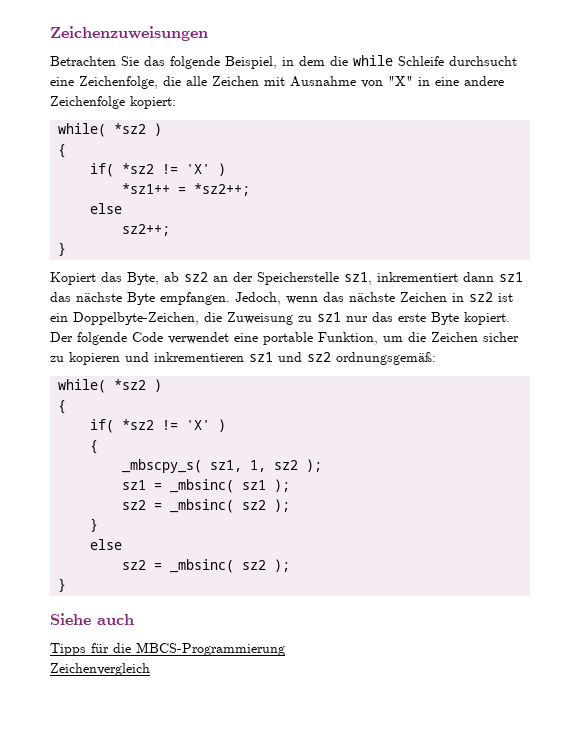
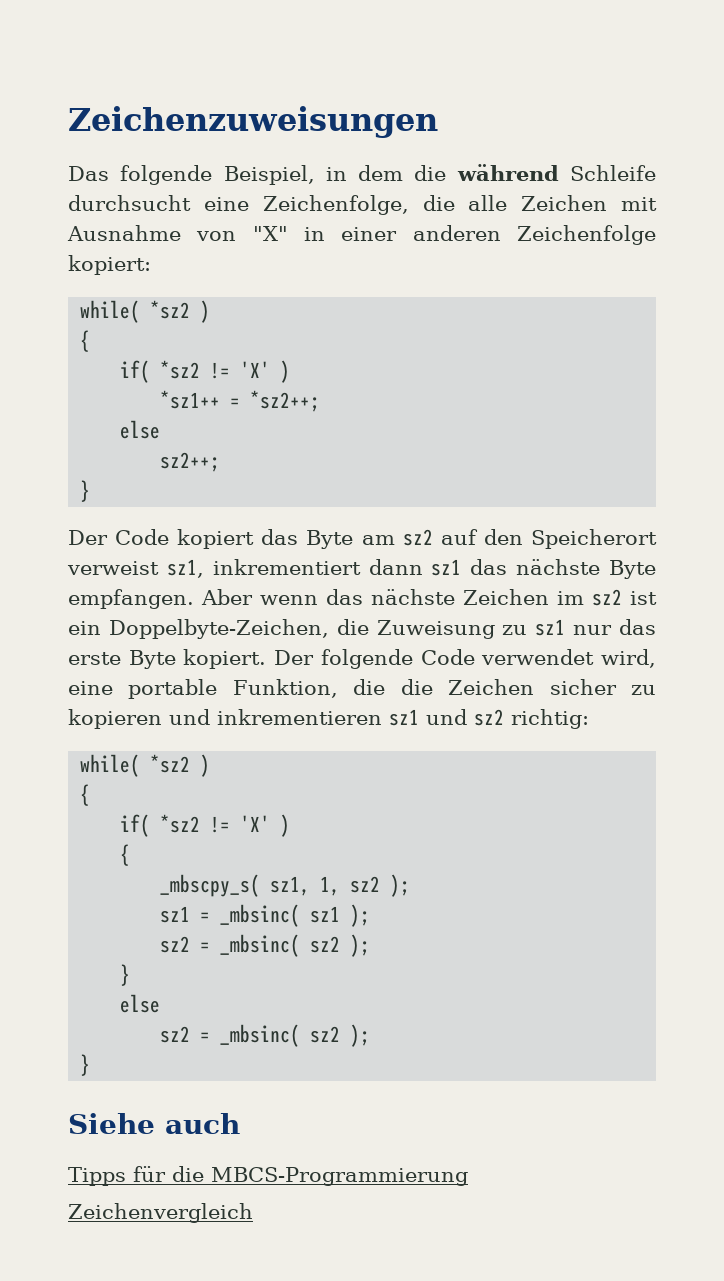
[50,56,165,66] Betrachten Sie das -> [68,166,109,181] Das
[353,55,393,66] while -> [456,164,559,181] während
[435,76,504,86] eine andere -> [341,225,501,241] einer anderen
[50,272,339,285] Kopiert das Byte, ab sz2 an der Speicherstelle -> [68,529,657,549] [67,561,159,575] Der Code kopiert das Byte am sz2 auf den Speicherort verweist
[235,292,281,305] Jedoch, -> [201,589,253,605] Aber
[452,293,464,302] in -> [557,591,584,605] im
(229, 338) none -> [601,649,656,668] wird,
[383,336,403,342] um -> [353,679,386,695] die
[336,352,436,365] ordnungsgemäß: -> [511,709,589,729] richtig:

